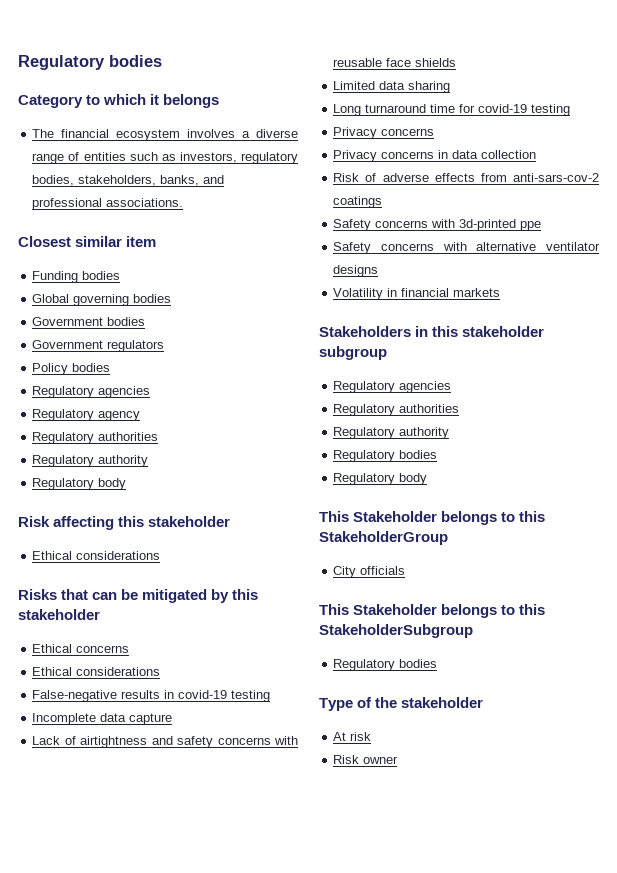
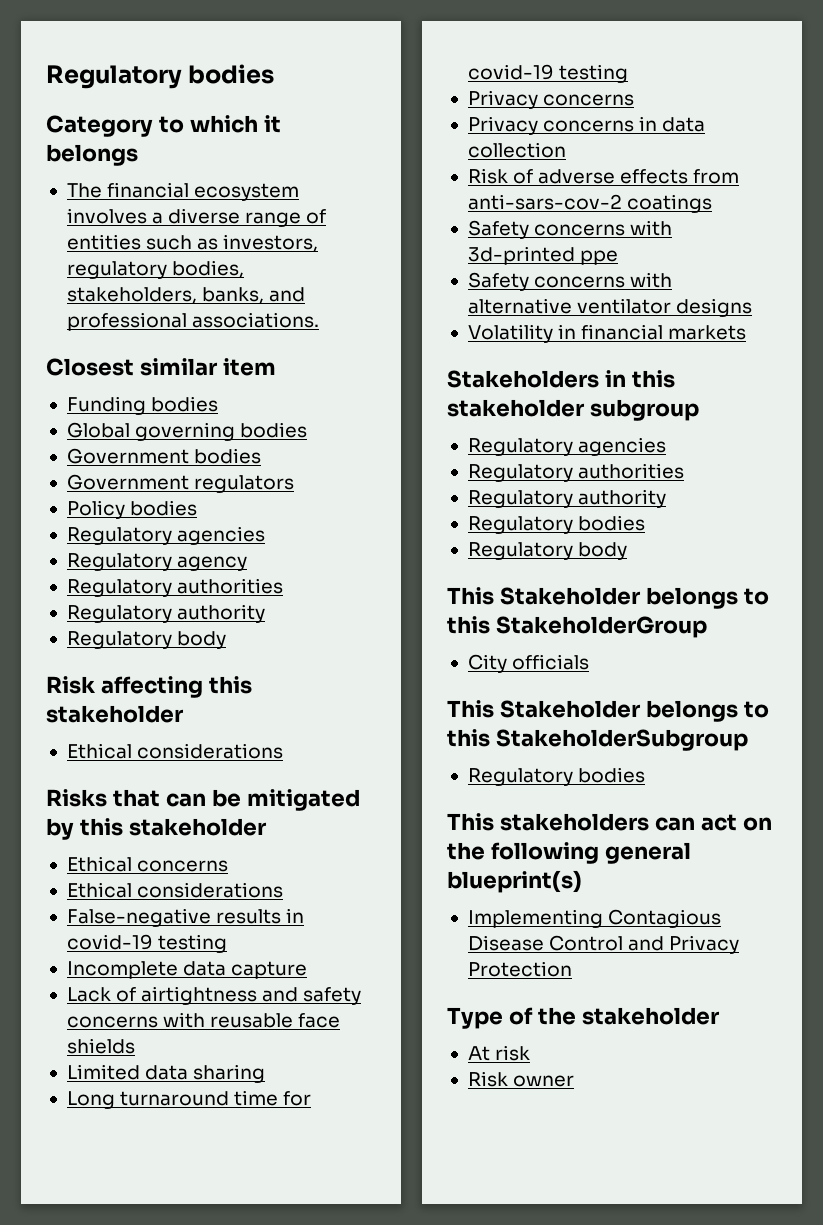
(438, 663) none -> [447,813,772,831] [447,842,691,864] [447,870,582,893] [467,909,722,928] [467,935,740,954] [467,961,572,977] // This stakeholders can act on the following general blueprint(s) // Implementing Contagious Disease Control and Privacy Protection

